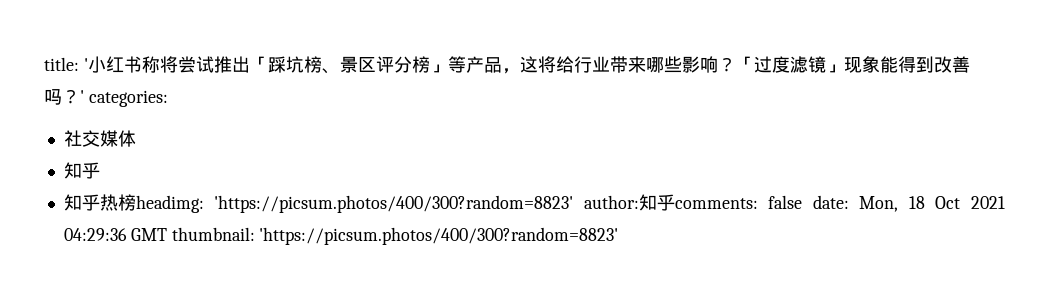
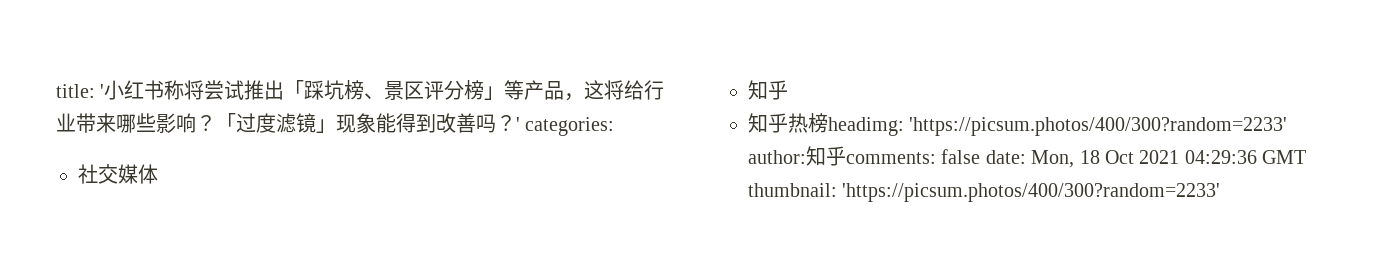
[214,195,574,213] 'https://picsum.photos/400/300?random=8823' -> [909,117,1288,136] 'https://picsum.photos/400/300?random=2233'
[259,227,619,245] 'https://picsum.photos/400/300?random=8823' -> [842,183,1221,202] 'https://picsum.photos/400/300?random=2233'

